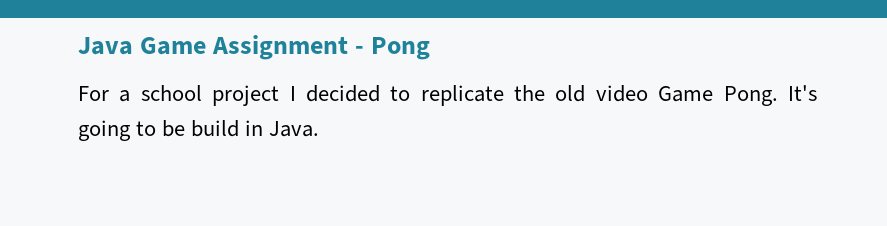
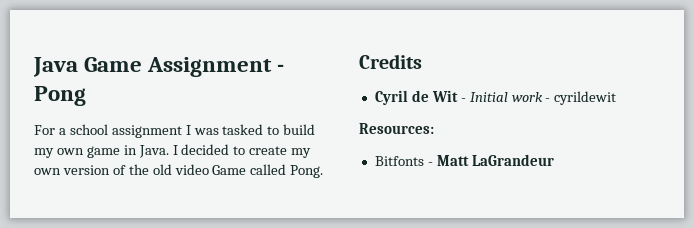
[212,85,504,106] project I decided to replicate -> [111,124,316,138] [34,144,312,158] [34,165,126,175] assignment I was tasked to build my own game in Java. I decided to create my own version of
(714, 94) none -> [250,164,287,175] called
[787,85,817,101] [78,120,320,141] It's going to be build in Java. -> [359,54,422,69] [374,90,617,105] [359,123,434,134] [374,154,554,166] // Credits // Cyril de Wit - Initial work - cyrildewit // Resources: // Bitfonts - Matt LaGrandeur

